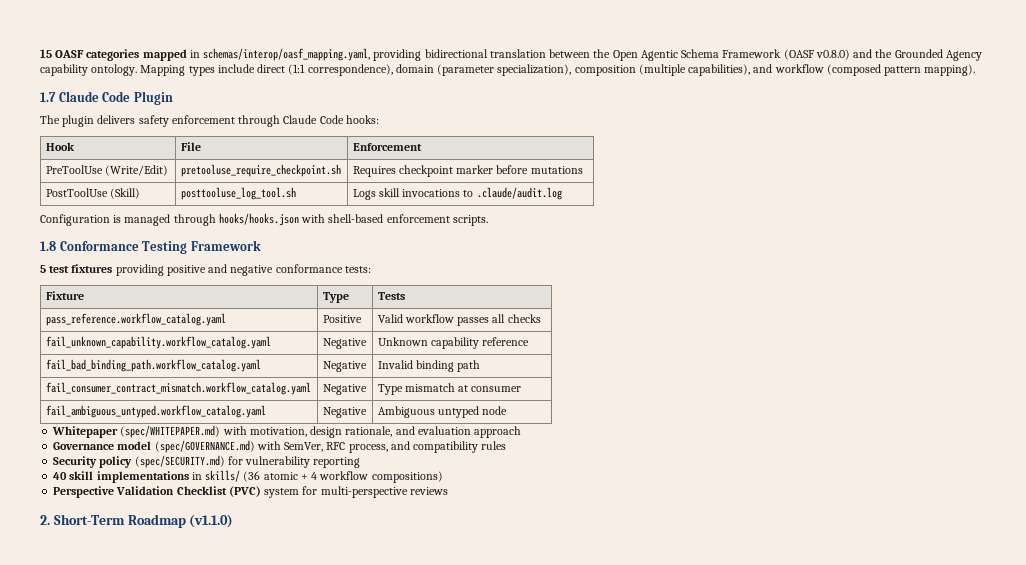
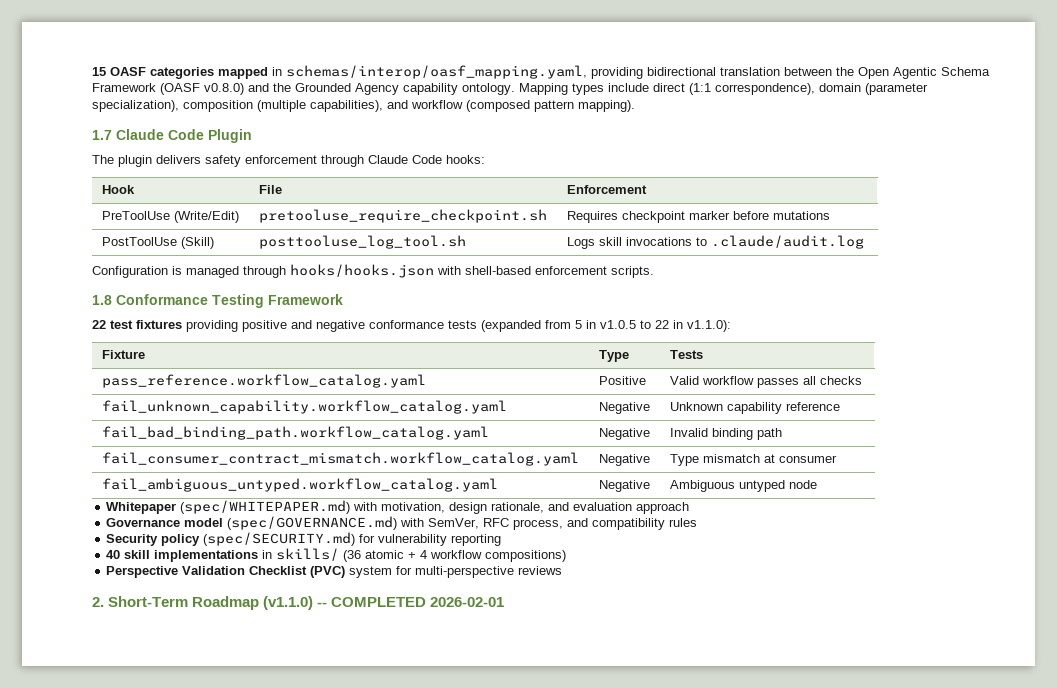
[40,265,46,273] 5 -> [92,320,106,329] 22
[344,266,371,273] tests: -> [448,320,731,332] tests (expanded from 5 in v1.0.5 to 22 in v1.1.0):
(234, 521) none -> [317,597,505,607] -- COMPLETED 2026-02-01

